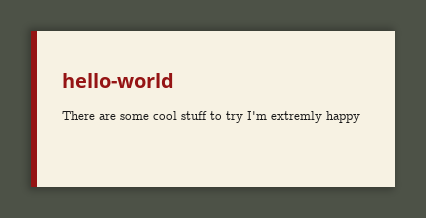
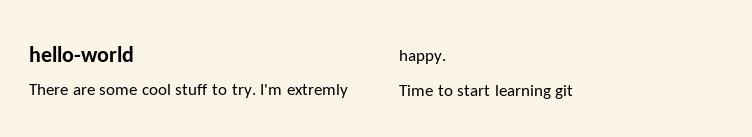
[226,111,243,123] try -> [231,84,256,98] try.
[326,111,360,123] happy -> [399,50,446,64] [399,85,574,99] happy. // Time to start learning git

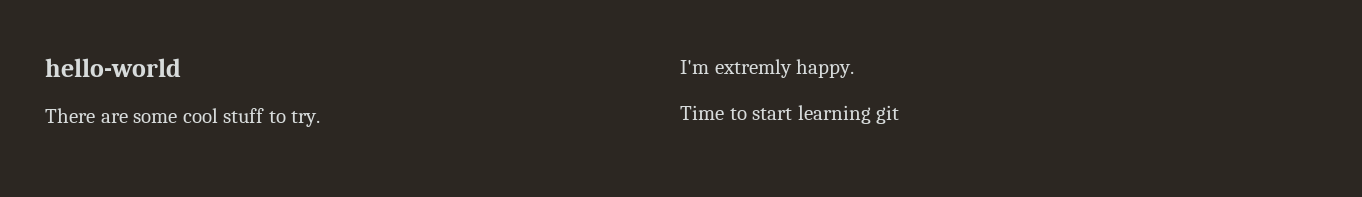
(256, 91) none -> (321, 119) //

